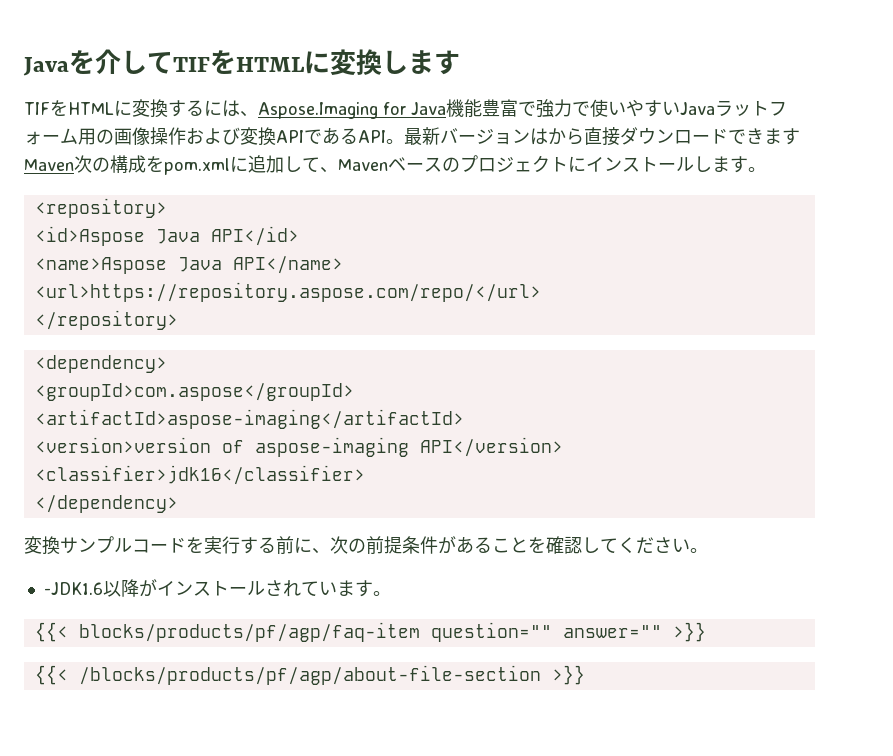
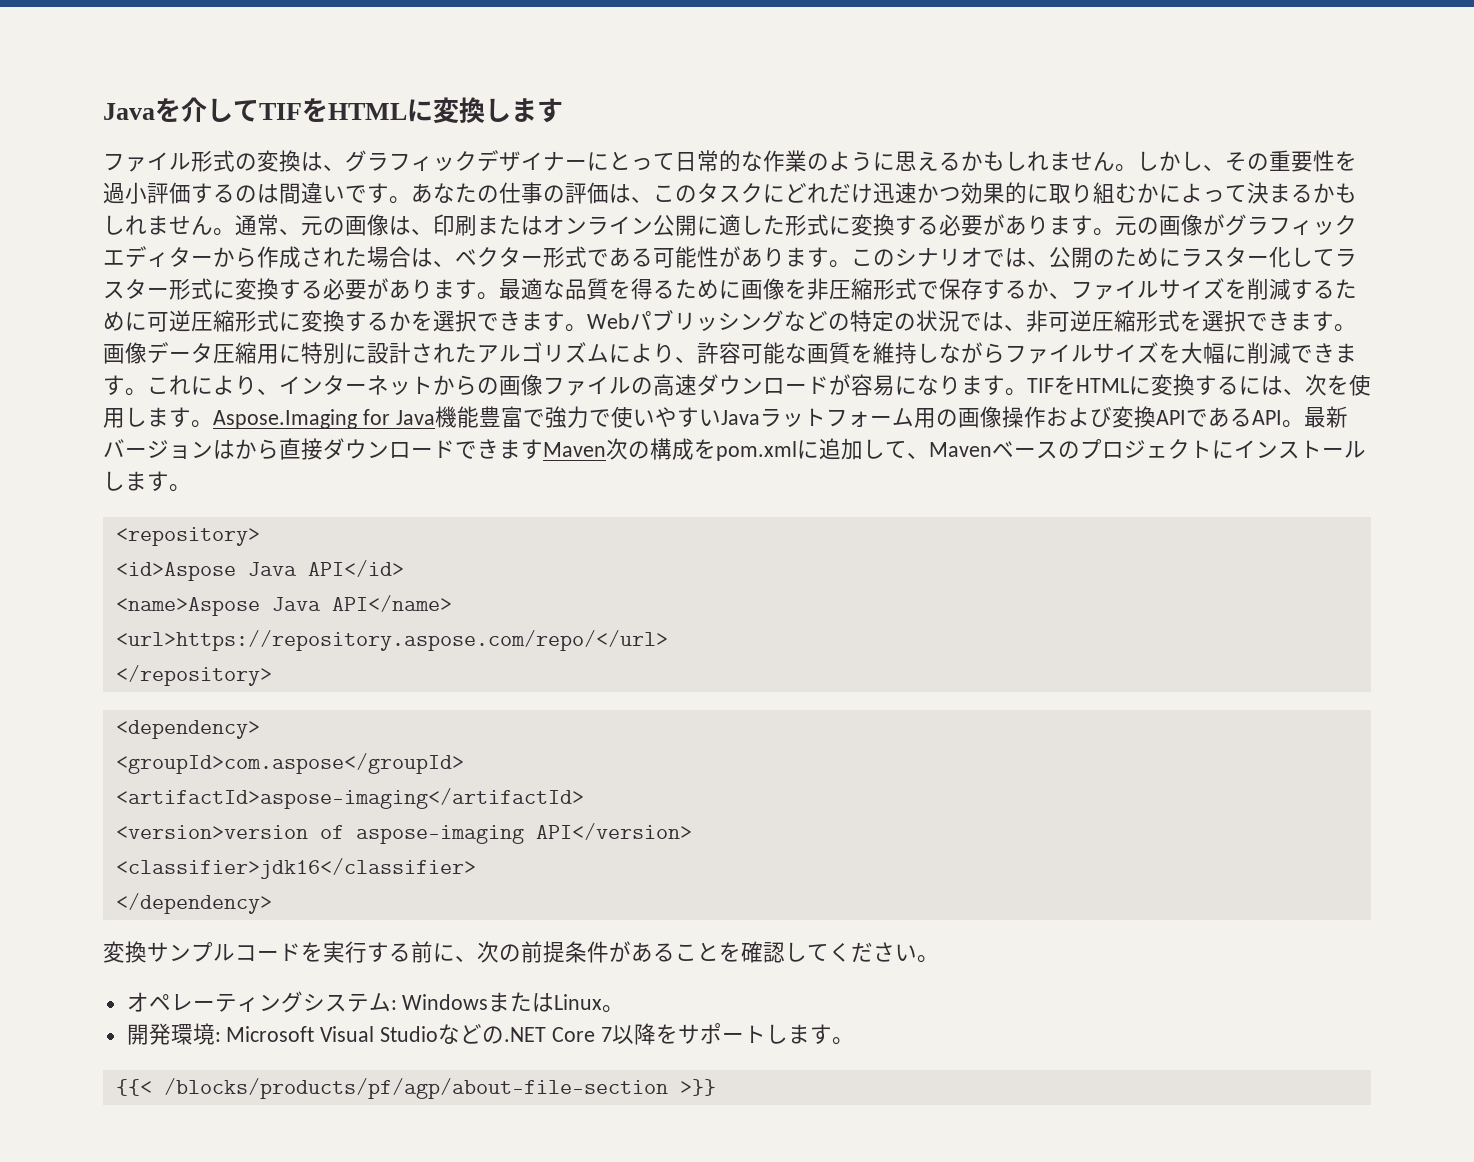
(460, 62) none -> [103,150,1357,172] [103,182,1357,204] [103,214,1357,236] [103,246,1357,268] [103,278,1357,300] [103,310,1356,332] [103,342,1357,364] [103,374,1027,396] ファイル形式の変換は、グラフィックデザイナーにとって日常的な作業のように思えるかもしれません。しかし、その重要性を過小評価するのは間違いです。あなたの仕事の評価は、このタスクにどれだけ迅速かつ効果的に取り組むかによって決まるかもしれません。通常、元の画像は、印刷またはオンライン公開に適した形式に変換する必要があります。元の画像がグラフィックエディターから作成された場合は、ベクター形式である可能性があります。このシナリオでは、公開のためにラスター化してラスター形式に変換する必要があります。最適な品質を得るために画像を非圧縮形式で保存するか、ファイルサイズを削減するために可逆圧縮形式に変換するかを選択できます。Webパブリッシングなどの特定の状況では、非可逆圧縮形式を選択できます。画像データ圧縮用に特別に設計されたアルゴリズムにより、許容可能な画質を維持しながらファイルサイズを大幅に削減できます。これにより、インターネットからの画像ファイルの高速ダウンロードが容易になります。
(258, 114) none -> [1305,374,1371,396] [103,407,213,428] 次を使用します。
[43,579,391,597] [34,622,706,642] -JDK1.6以降がインストールされています。 // {{< blocks/products/pf/agp/faq-item question="" answer="" >}} -> [126,991,625,1013] [126,1023,854,1045] オペレーティングシステム: WindowsまたはLinux。 // 開発環境: Microsoft Visual Studioなどの.NET Core 7以降をサポートします。

